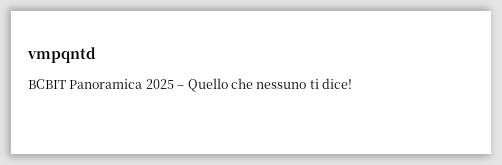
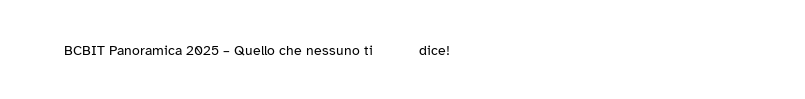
[27,47,96,63] vmpqntd // -> (64, 50) none

